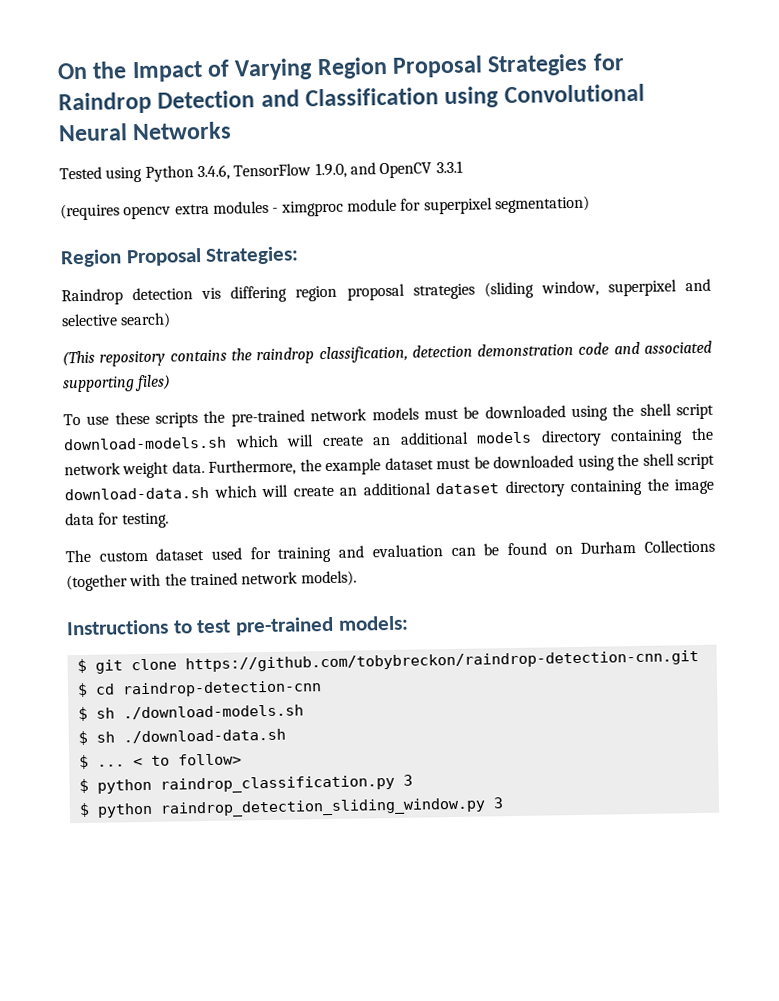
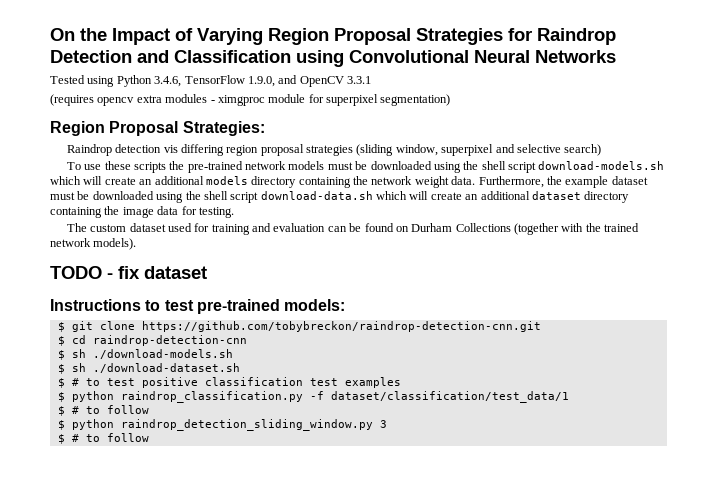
[62,340,712,367] [62,374,172,393] // (This repository contains the raindrop classification, detection demonstration code and associated supporting files) -> (602, 150) none
(357, 578) none -> [50,266,207,279] // TODO - fix dataset
[122,728,286,744] [78,753,242,770] [78,774,413,794] ./download-data.sh // $ ... < to follow> // $ python raindrop_classification.py 3 -> [92,363,240,373] [57,377,401,388] [57,391,569,403] [57,405,149,416] ./download-dataset.sh // $ # to test positive classification test examples // $ python raindrop_classification.py -f dataset/classification/test_data/1 // $ # to follow
(504, 803) none -> [57,433,149,444] // $ # to follow

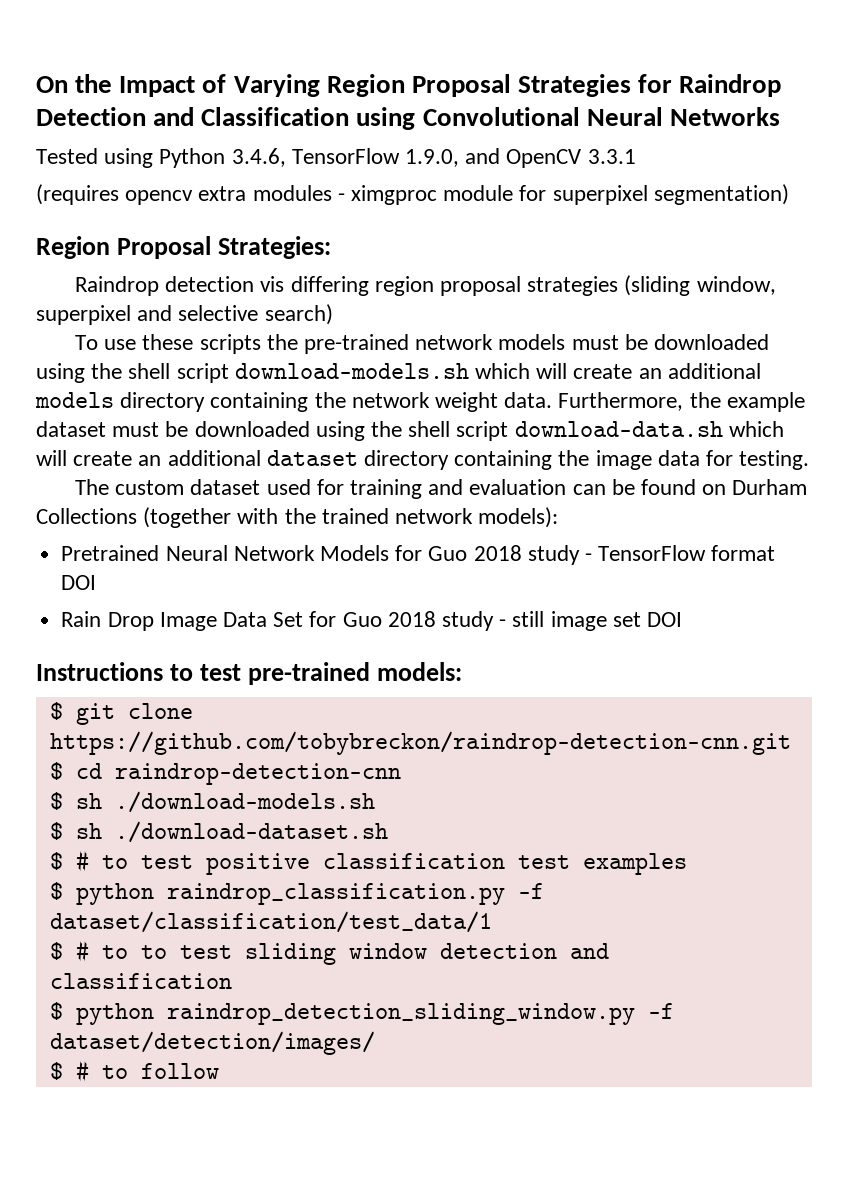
[93,238,137,250] [50,266,207,279] models). // TODO - fix dataset -> [478,507,559,528] [61,545,776,565] [61,575,97,590] [61,611,683,631] models): // Pretrained Neural Network Models for Guo 2018 study - TensorFlow format DOI // Rain Drop Image Data Set for Guo 2018 study - still image set DOI
[106,405,149,414] follow -> [140,943,609,965] [49,973,232,989] to test sliding window detection and classification
[379,420,387,428] 3 -> [647,1003,674,1019] [49,1031,375,1055] -f dataset/detection/images/

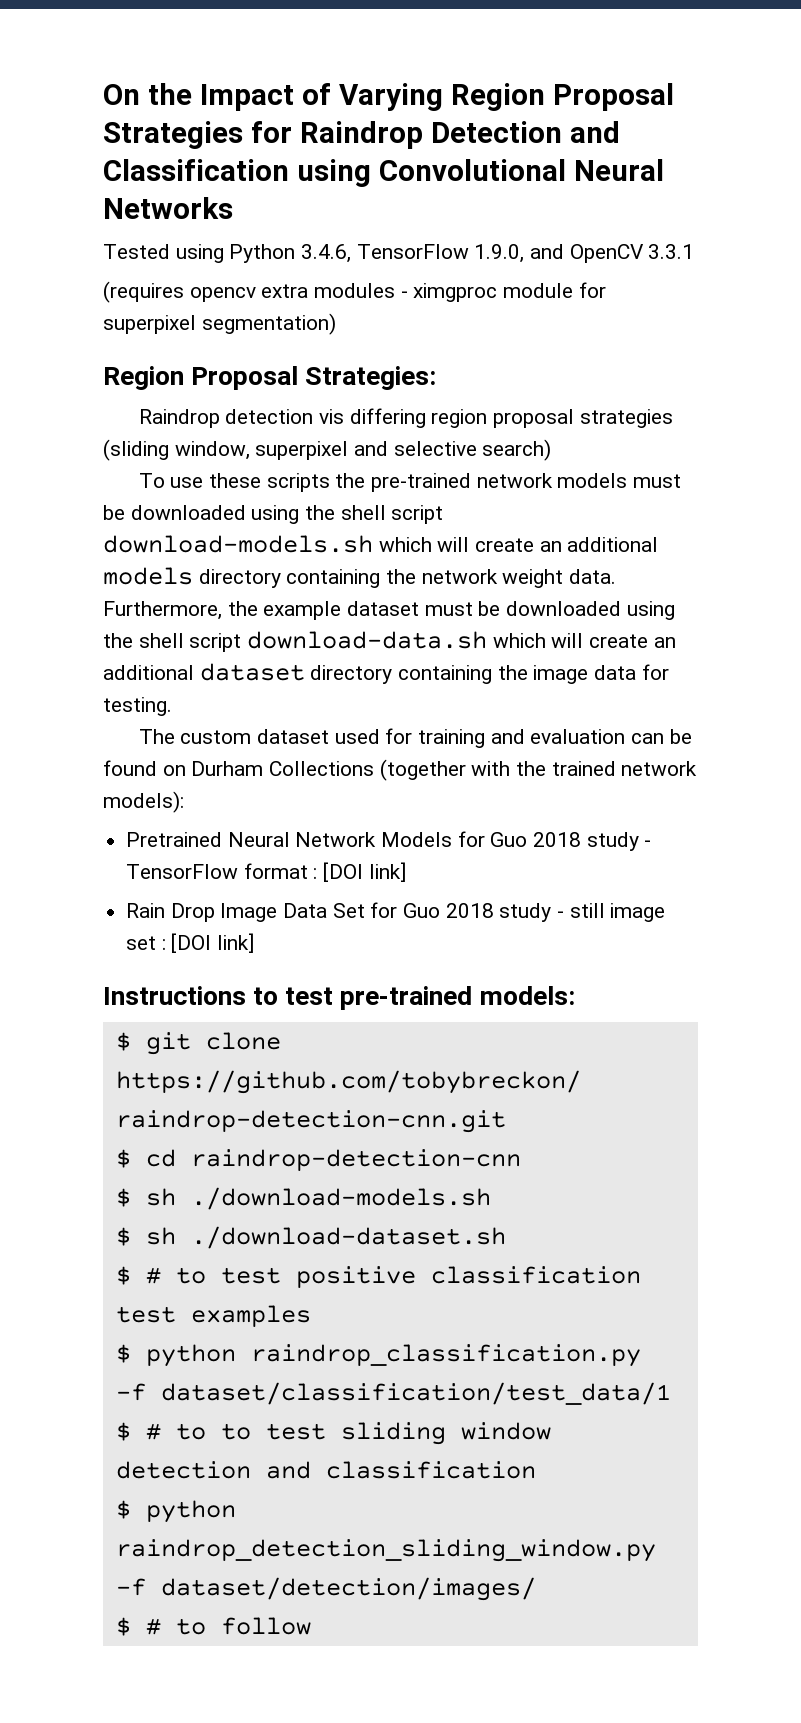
[61,575,97,590] DOI -> [313,862,406,882] : [DOI link]
[647,612,683,627] DOI -> [161,933,255,953] : [DOI link]

